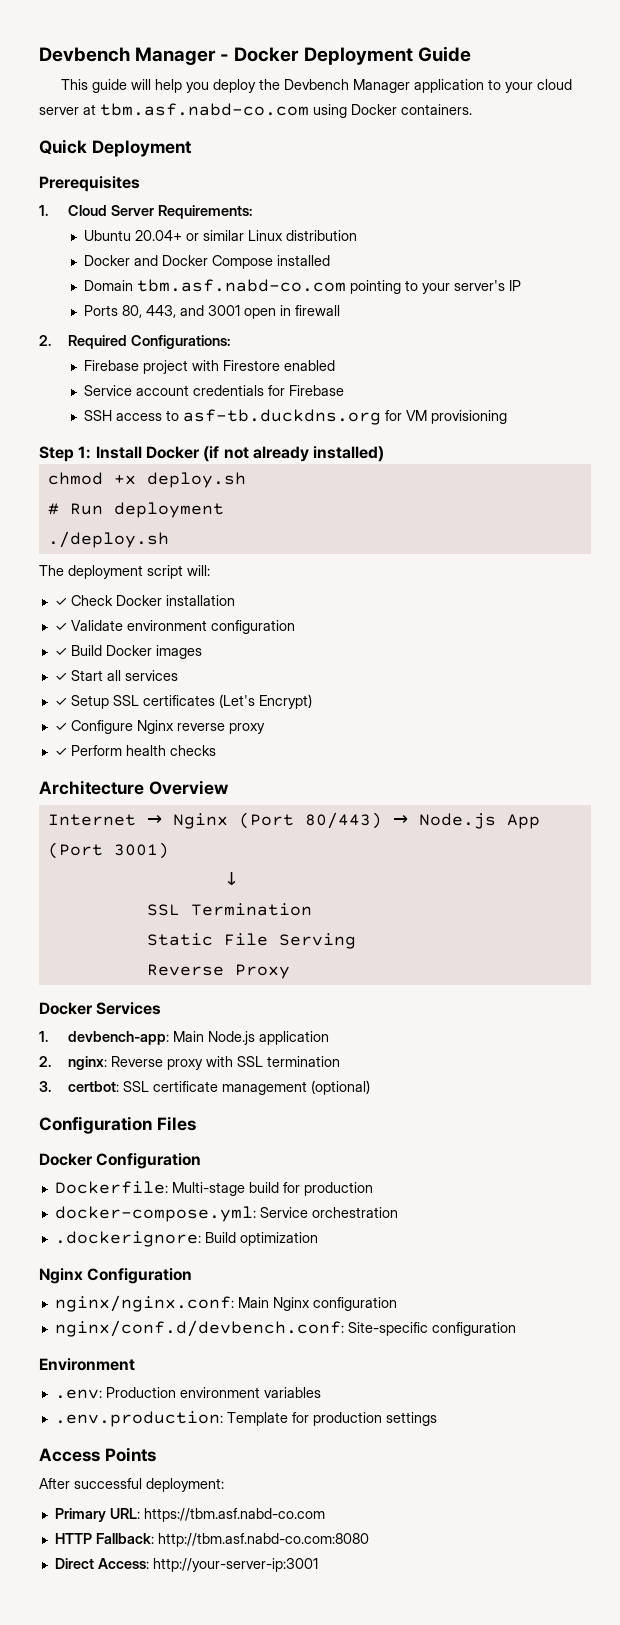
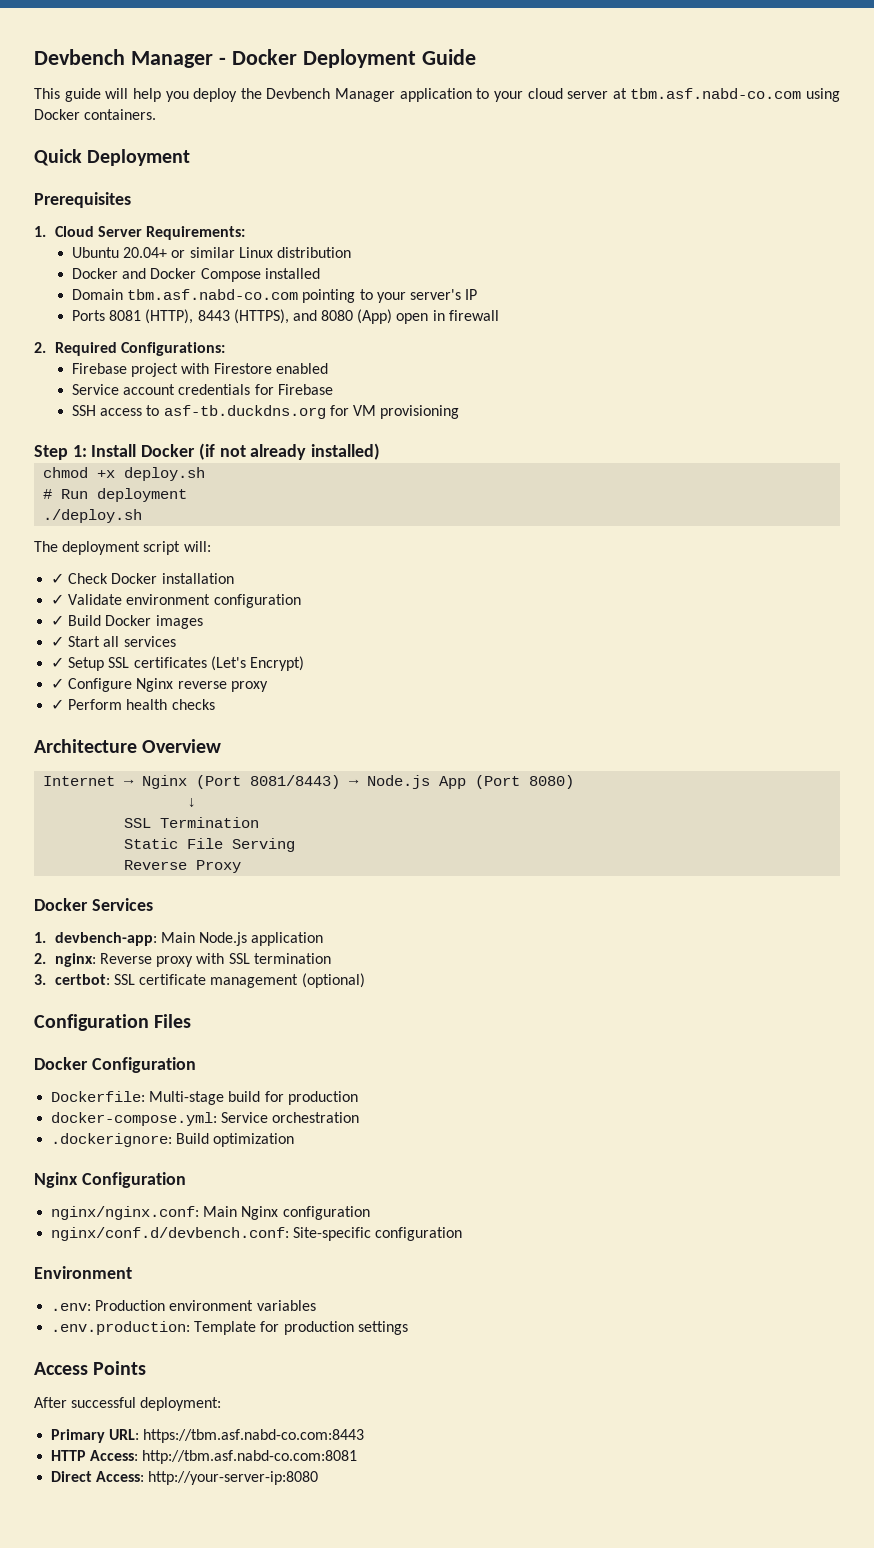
[121,305,240,318] 80, 443, and 3001 -> [109,309,393,324] 8081 (HTTP), 8443 (HTTPS), and 8080 (App)
[304,812,382,829] 80/443) -> [250,775,341,789] 8081/8443)
[113,842,169,859] 3001) -> [529,775,575,789] 8080)
[143,1508,325,1522] https://tbm.asf.nabd-co.com -> [143,1429,365,1443] https://tbm.asf.nabd-co.com:8443
[95,1533,369,1547] Fallback: http://tbm.asf.nabd-co.com:8080 -> [90,1450,358,1464] Access: http://tbm.asf.nabd-co.com:8081
[152,1558,318,1572] http://your-server-ip:3001 -> [148,1471,319,1485] http://your-server-ip:8080

